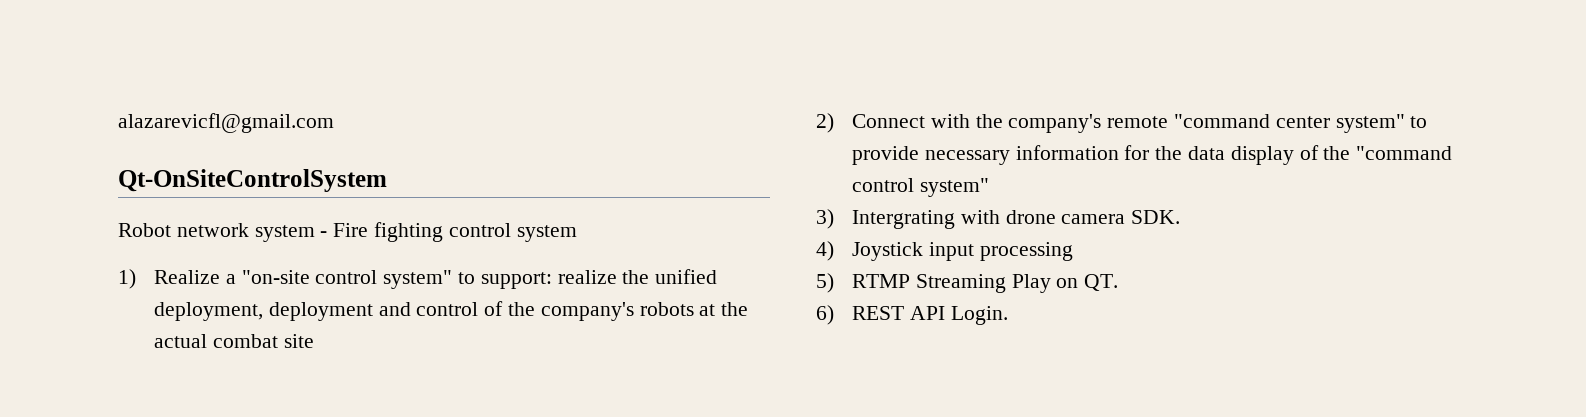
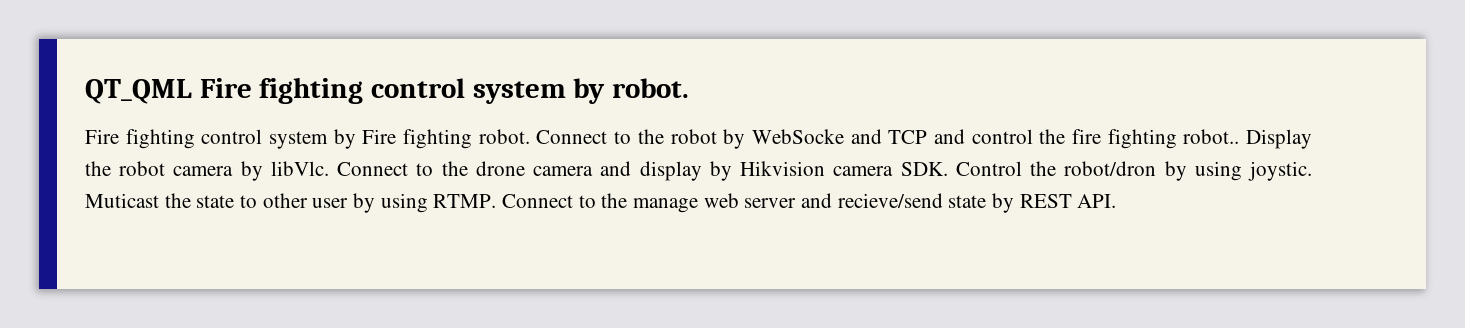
[118,113,334,133] [118,169,387,192] [118,222,577,242] [118,269,718,289] [154,301,749,321] [154,334,314,348] [816,113,1428,133] [852,145,1453,165] [852,178,989,197] [816,209,1181,229] [816,241,1073,261] [816,273,1119,293] [816,305,1008,325] alazarevicfl@gmail.com // Qt-OnSiteControlSystem // Robot network system - Fire fighting control system // 1) Realize a "on-site control system" to support: realize the unified deployment, deployment and control of the company's robots at the actual combat site // 2) Connect with the company's remote "command center system" to provide necessary information for the data display of the "command control system" // 3) Intergrating with drone camera SDK. // 4) Joystick input processing // 5) RTMP Streaming Play on QT. // 6) REST API Login. -> [85,77,690,104] [85,129,1312,149] [85,161,1312,181] [85,193,1117,213] QT_QML Fire fighting control system by robot. // Fire fighting control system by Fire fighting robot. Connect to the robot by WebSocke and TCP and control the fire fighting robot.. Display the robot camera by libVlc. Connect to the drone camera and display by Hikvision camera SDK. Control the robot/dron by using joystic. Muticast the state to other user by using RTMP. Connect to the manage web server and recieve/send state by REST API.

